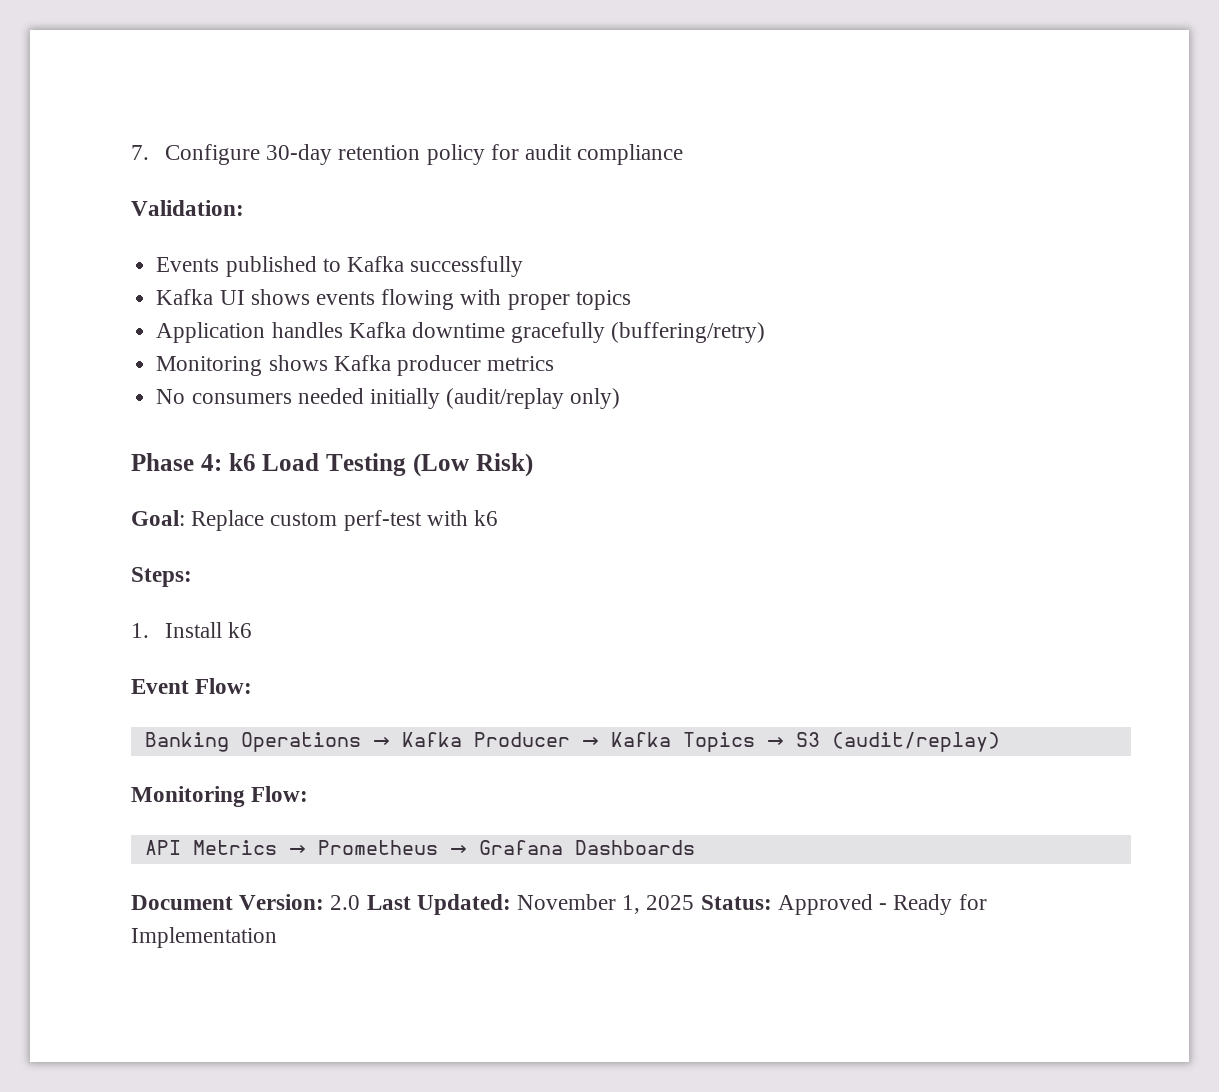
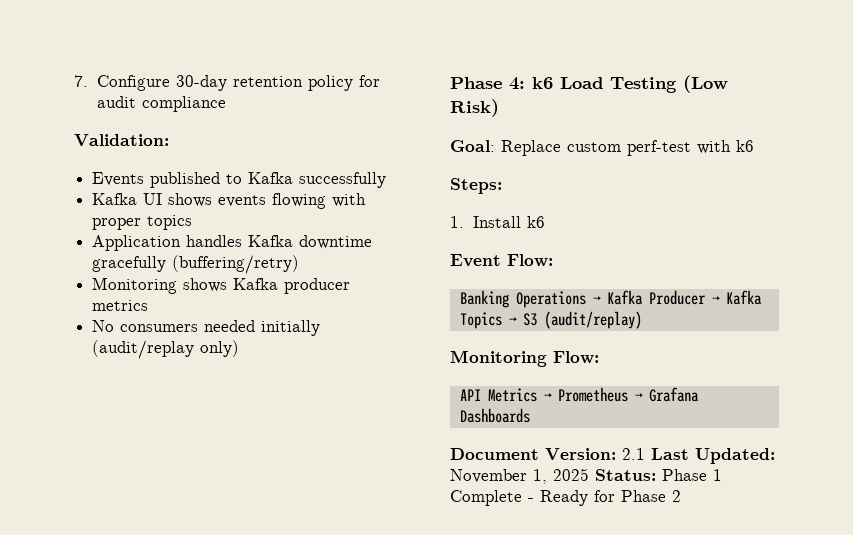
[330,895,361,910] 2.0 -> [622,448,645,460] 2.1
[777,894,873,915] Approved -> [662,469,722,481] [450,490,522,506] Phase 1 Complete
[131,927,277,948] Implementation -> [621,490,681,502] Phase 2

